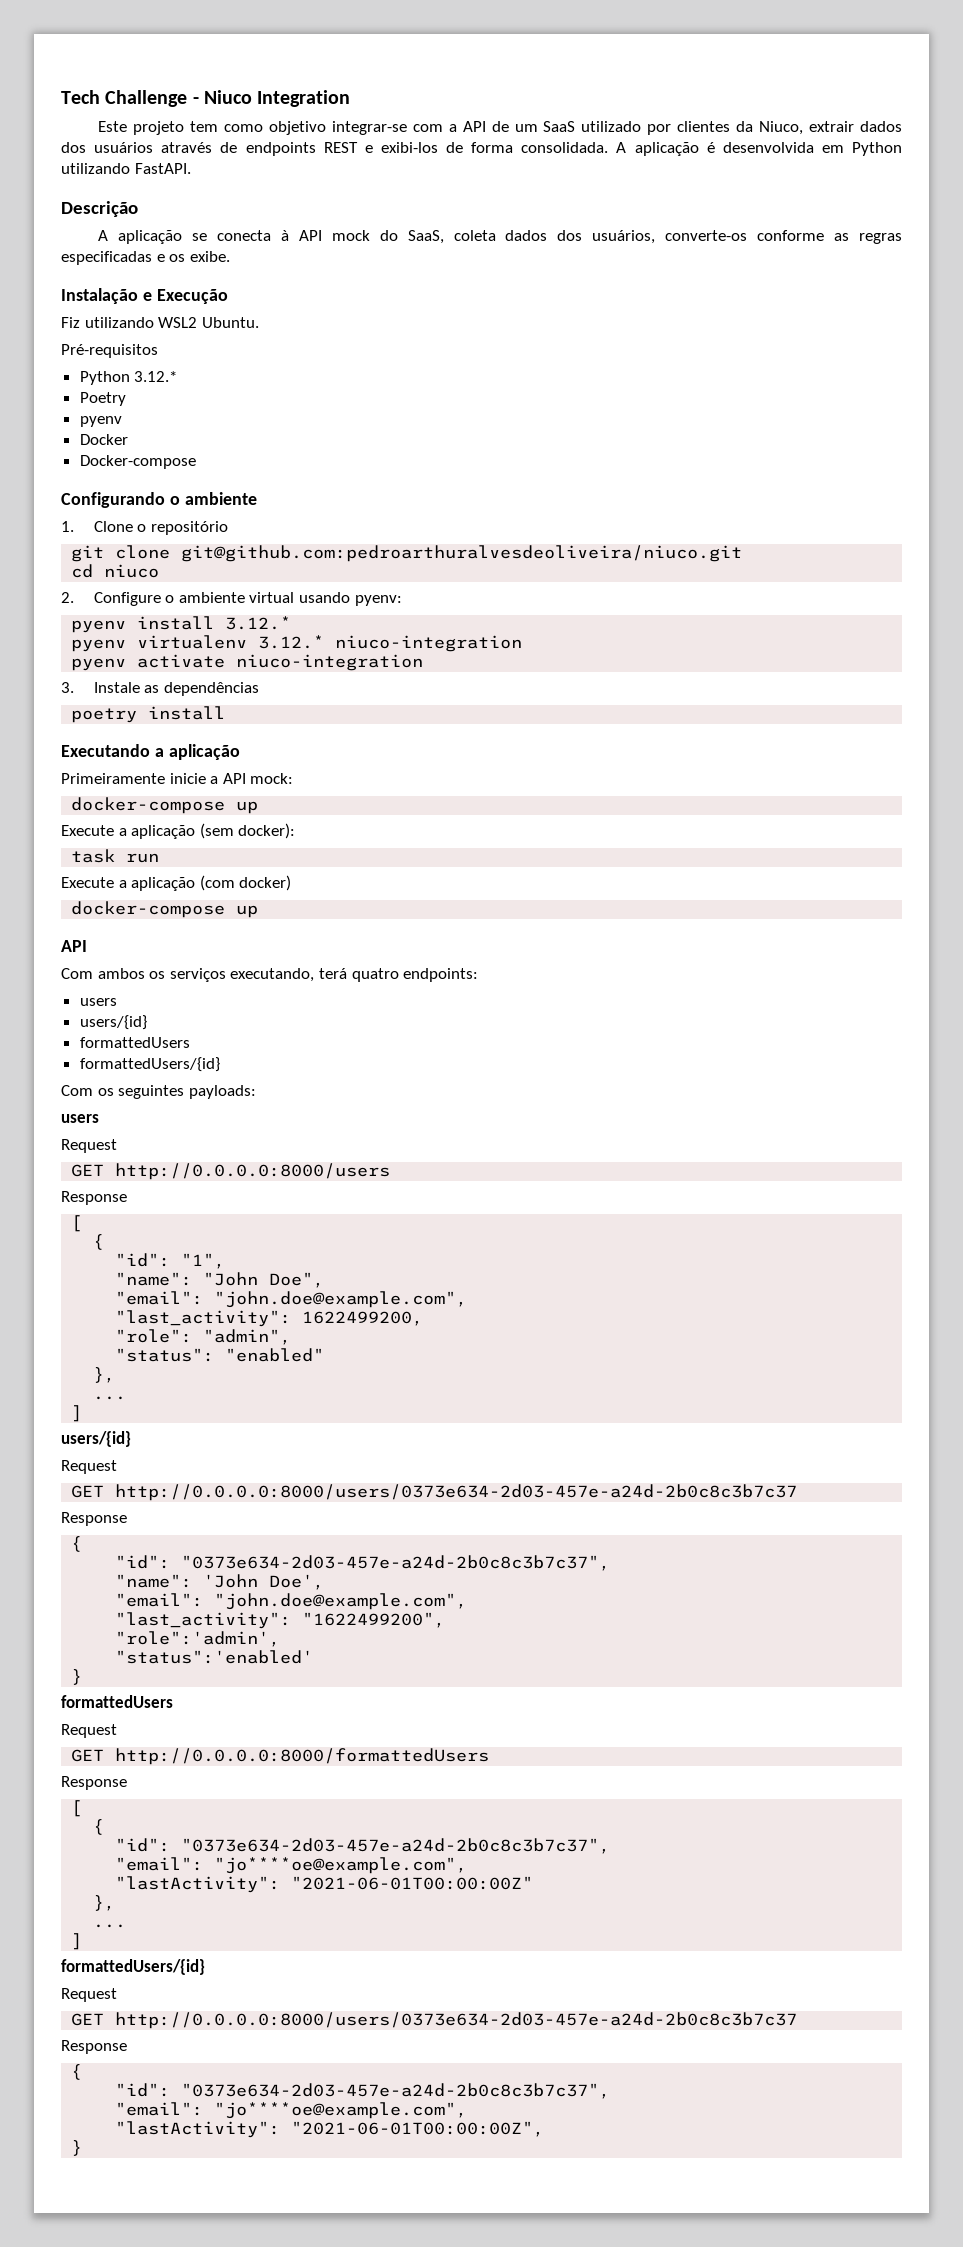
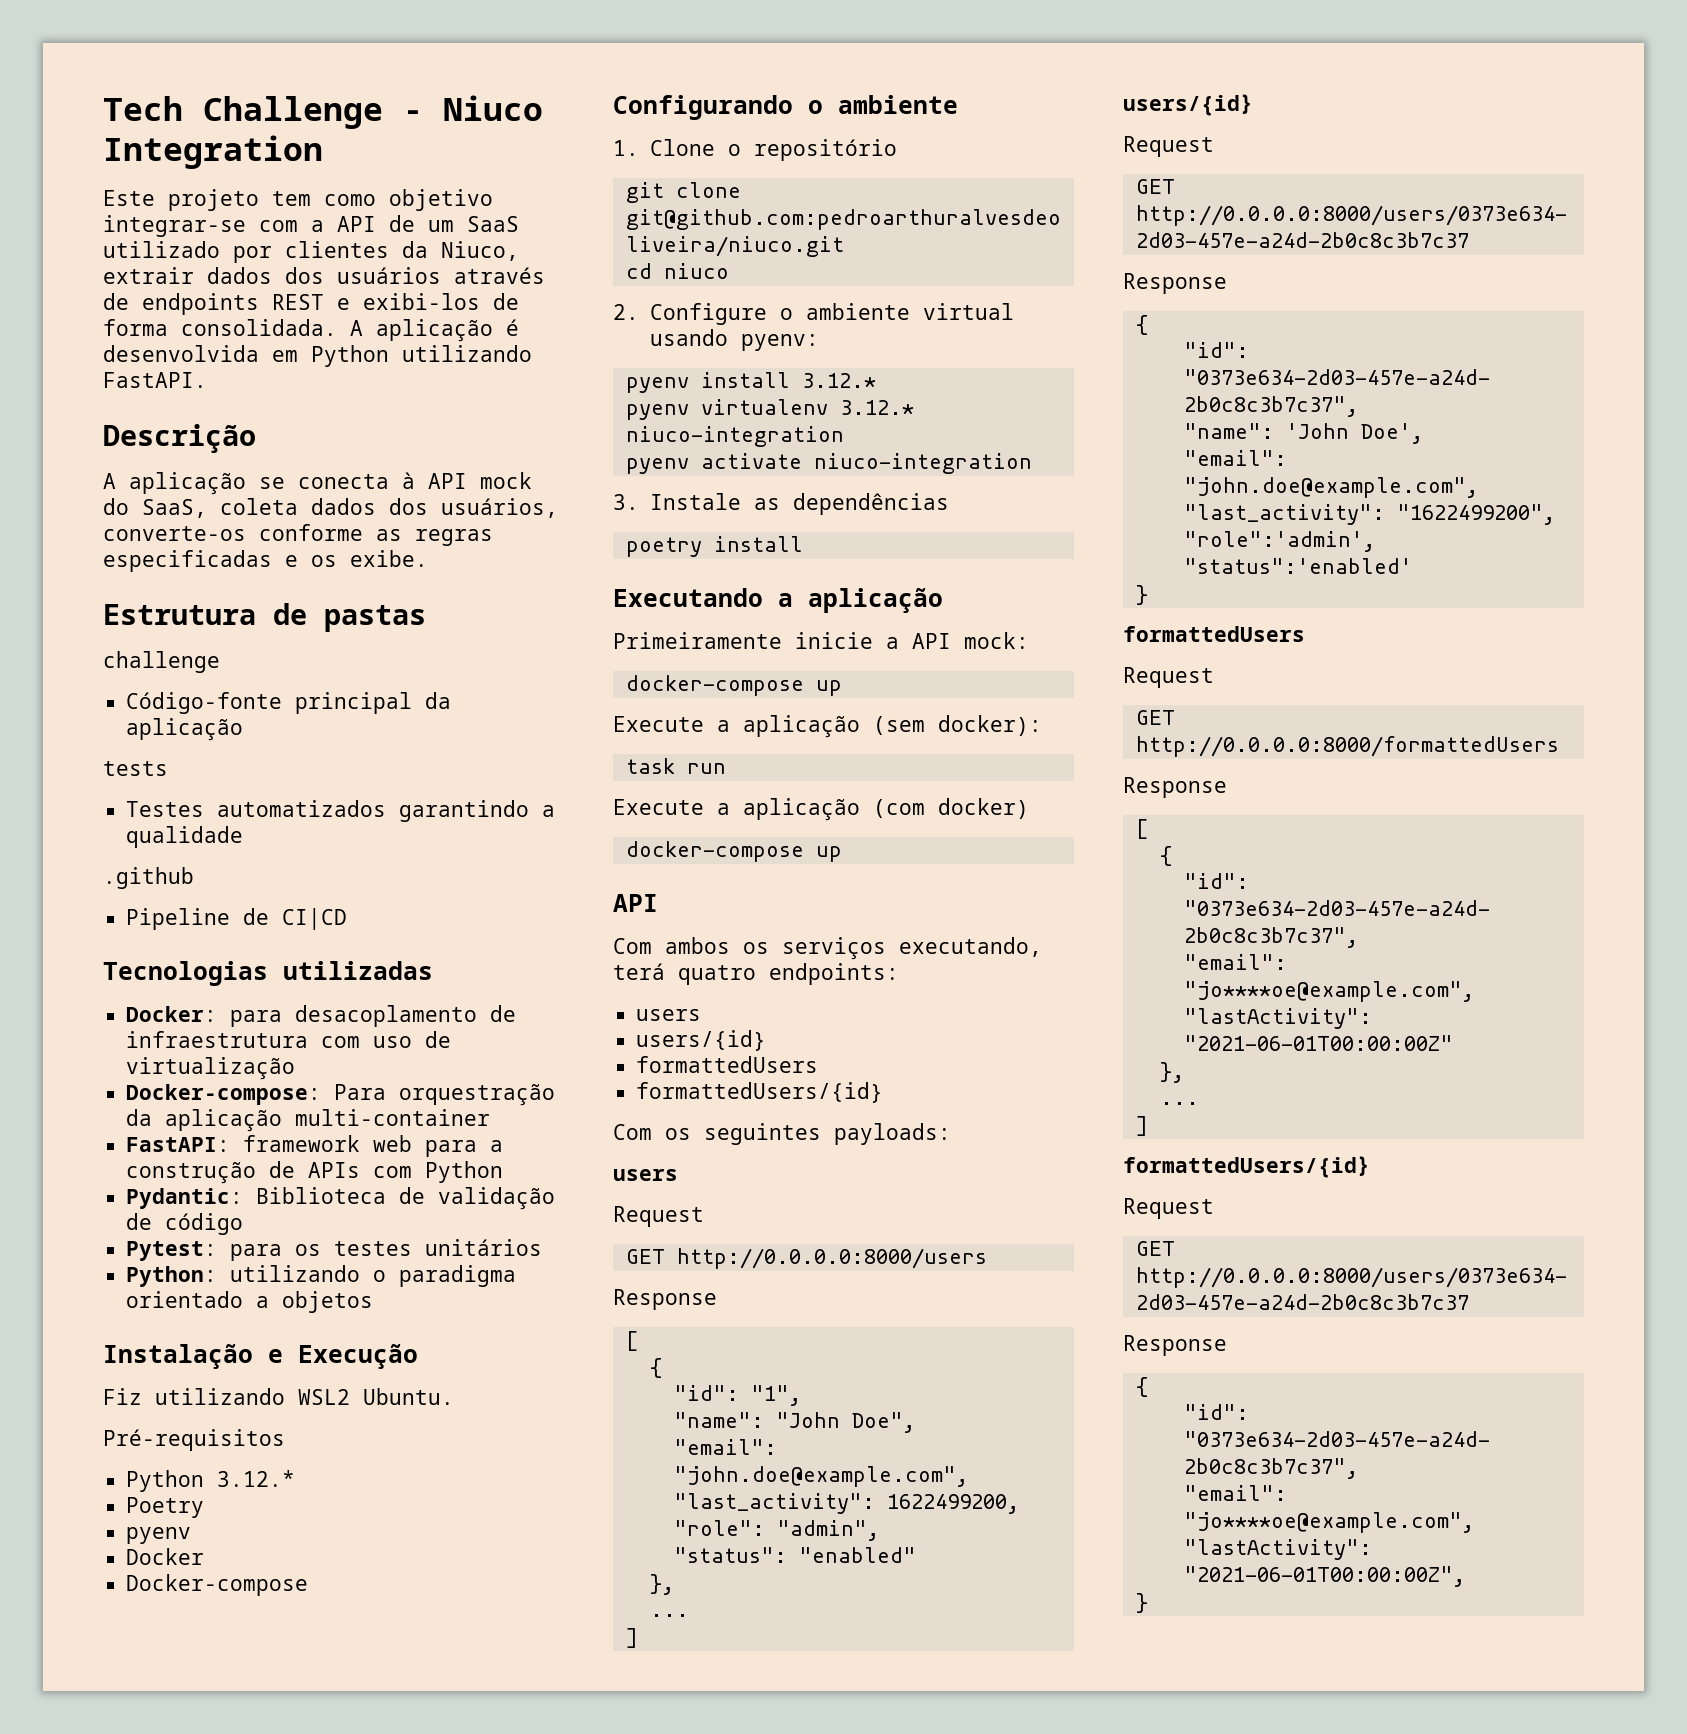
(230, 256) none -> [103,603,426,632] [103,651,220,673] [126,692,452,714] [126,718,244,741] [103,761,168,776] [126,800,556,822] [126,826,244,848] [103,867,194,889] [126,908,348,930] [103,961,433,986] [126,1005,517,1027] [126,1031,452,1048] [126,1057,296,1080] [126,1084,556,1106] [126,1109,491,1132] [126,1135,504,1157] [126,1161,504,1184] [126,1187,556,1210] [126,1213,244,1235] [126,1239,543,1261] [126,1265,517,1287] [126,1291,374,1313] // Estrutura de pastas // challenge // Código-fonte principal da aplicação // tests // Testes automatizados garantindo a qualidade // .github // Pipeline de CI|CD // Tecnologias utilizadas // Docker: para desacoplamento de infraestrutura com uso de virtualização // Docker-compose: Para orquestração da aplicação multi-container // FastAPI: framework web para a construção de APIs com Python // Pydantic: Biblioteca de validação de código // Pytest: para os testes unitários // Python: utilizando o paradigma orientado a objetos

